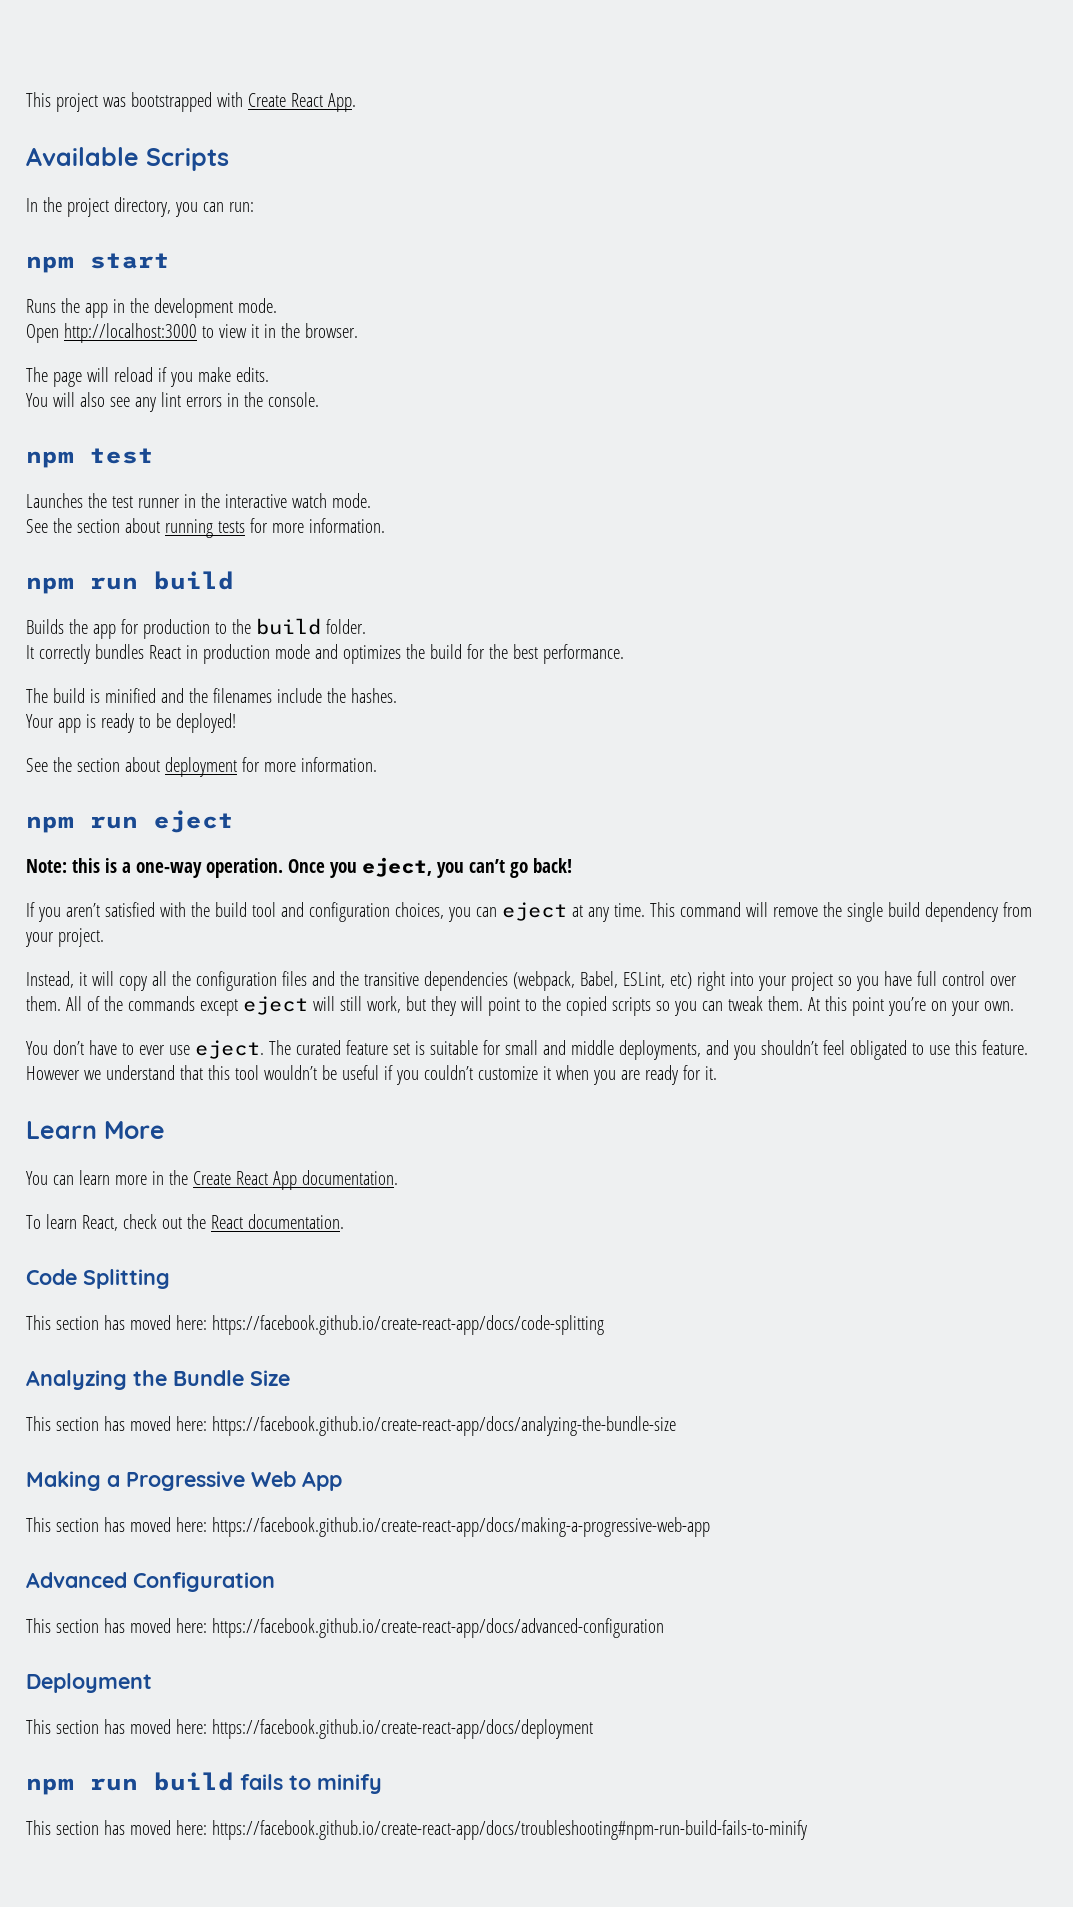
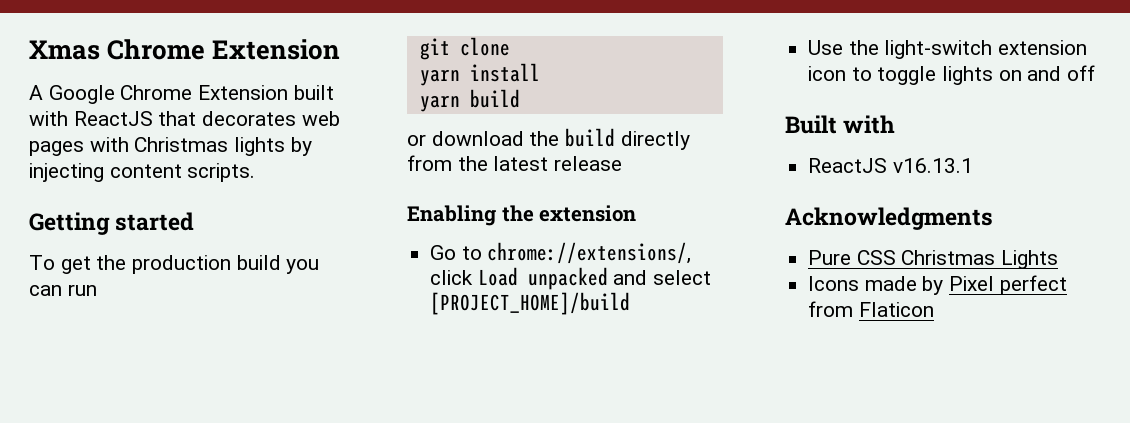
[26,92,356,112] [26,147,229,171] [26,197,254,217] [26,253,170,273] [26,298,277,318] [26,323,358,343] [26,367,269,387] [26,392,319,412] [26,448,154,468] [26,493,371,508] [26,518,385,538] [26,571,234,594] [26,618,366,639] [26,644,624,664] [26,688,397,703] [26,713,236,733] [26,757,377,777] [26,810,234,833] [26,857,572,878] [26,902,1032,922] [25,928,104,947] [26,971,1017,991] [26,996,1014,1016] [26,1040,1028,1060] [26,1065,717,1085] [26,1121,165,1139] [26,1170,398,1190] [26,1214,344,1231] [26,1269,170,1289] [26,1315,604,1335] [26,1370,290,1390] [26,1416,676,1436] [26,1471,342,1491] [26,1517,710,1537] [26,1572,275,1592] [26,1618,664,1638] [26,1673,152,1693] [26,1719,593,1739] [26,1772,382,1795] [26,1820,807,1840] This project was bootstrapped with Create React App. // Available Scripts // In the project directory, you can run: // npm start // Runs the app in the development mode. // Open http://localhost:3000 to view it in the browser. // The page will reload if you make edits. // You will also see any lint errors in the console. // npm test // Launches the test runner in the interactive watch mode. // See the section about running tests for more information. // npm run build // Builds the app for production to the build folder. // It correctly bundles React in production mode and optimizes the build for the best performance. // The build is minified and the filenames include the hashes. // Your app is ready to be deployed! // See the section about deployment for more information. // npm run eject // Note: this is a one-way operation. Once you eject, you can’t go back! // If you aren’t satisfied with the build tool and configuration choices, you can eject at any time. This command will remove the single build dependency from your project. // Instead, it will copy all the configuration files and the transitive dependencies (webpack, Babel, ESLint, etc) right into your project so you have full control over them. All of the commands except eject will still work, but they will point to the copied scripts so you can tweak them. At this point you’re on your own. // You don’t have to ever use eject. The curated feature set is suitable for small and middle deployments, and you shouldn’t feel obligated to use this feature. However we understand that this tool wouldn’t be useful if you couldn’t customize it when you are ready for it. // Learn More // You can learn more in the Create React App documentation. // To learn React, check out the React documentation. // Code Splitting // This section has moved here: https://facebook.github.io/create-react-app/docs/code-splitting // Analyzing the Bundle Size // This section has moved here: https://facebook.github.io/create-react-app/docs/analyzing-the-bundle-size // Making a Progressive Web App // This section has moved here: https://facebook.github.io/create-react-app/docs/making-a-progressive-web-app // Advanced Configuration // This section has moved here: https://facebook.github.io/create-react-app/docs/advanced-configuration // Deployment // This section has moved here: https://facebook.github.io/create-react-app/docs/deployment // npm run build fails to minify // This section has moved here: https://facebook.github.io/create-react-app/docs/troubleshooting#npm-run-build-fails-to-minify -> [29,39,341,60] [29,85,334,104] [29,111,340,126] [29,137,312,156] [29,163,256,182] [29,212,195,235] [29,255,320,274] [29,284,97,296] [419,37,510,60] [419,63,540,86] [419,89,520,112] [407,128,690,150] [407,155,623,171] [407,205,637,226] [430,242,692,264] [430,267,712,290] [430,292,631,315] [808,40,1088,59] [808,65,1096,85] [785,115,896,134] [808,158,973,173] [785,207,993,230] [808,250,1059,269] [808,275,1067,295] [808,301,934,317] Xmas Chrome Extension // A Google Chrome Extension built with ReactJS that decorates web pages with Christmas lights by injecting content scripts. // Getting started // To get the production build you can run // git clone // yarn install // yarn build // or download the build directly from the latest release // Enabling the extension // Go to chrome://extensions/, click Load unpacked and select [PROJECT_HOME]/build // Use the light-switch extension icon to toggle lights on and off // Built with // ReactJS v16.13.1 // Acknowledgments // Pure CSS Christmas Lights // Icons made by Pixel perfect from Flaticon

